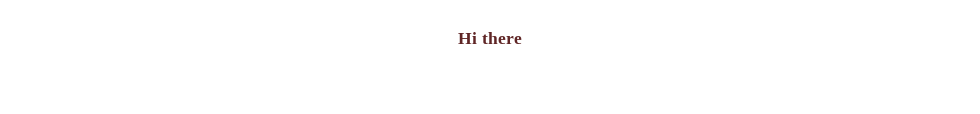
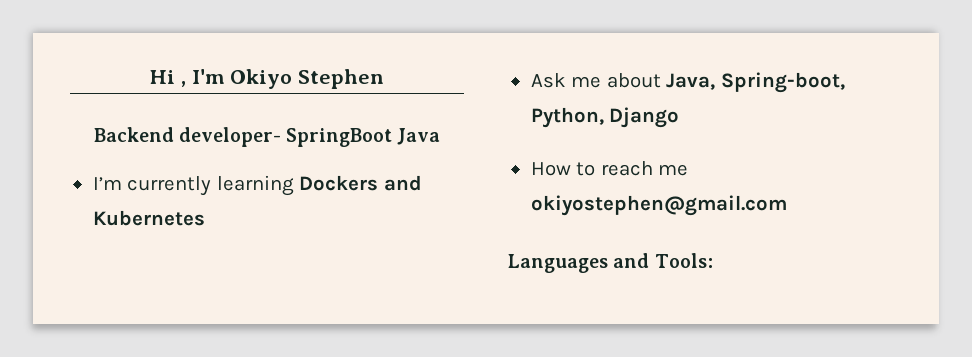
[481,32,522,44] there -> [180,69,385,89] [93,127,441,147] [92,175,422,196] [92,210,205,226] [530,72,845,93] [530,107,680,128] [530,161,689,176] [530,195,787,216] [508,253,713,273] , I'm Okiyo Stephen // Backend developer- SpringBoot Java // I’m currently learning Dockers and Kubernetes // Ask me about Java, Spring-boot, Python, Django // How to reach me okiyostephen@gmail.com // Languages and Tools:

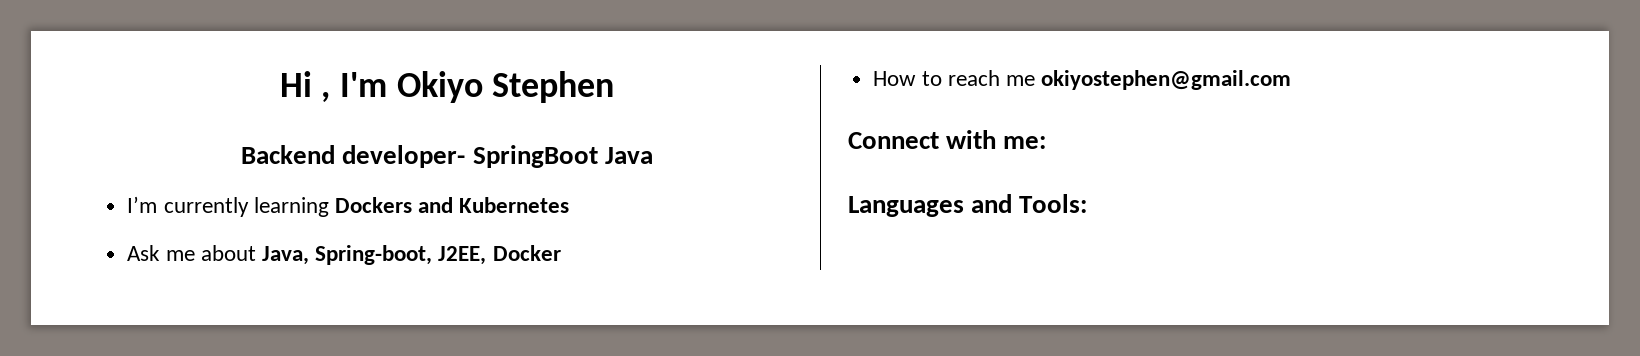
[530,107,680,128] Python, Django -> [438,245,561,265] J2EE, Docker
(787, 205) none -> [848,130,1047,149] // Connect with me:

